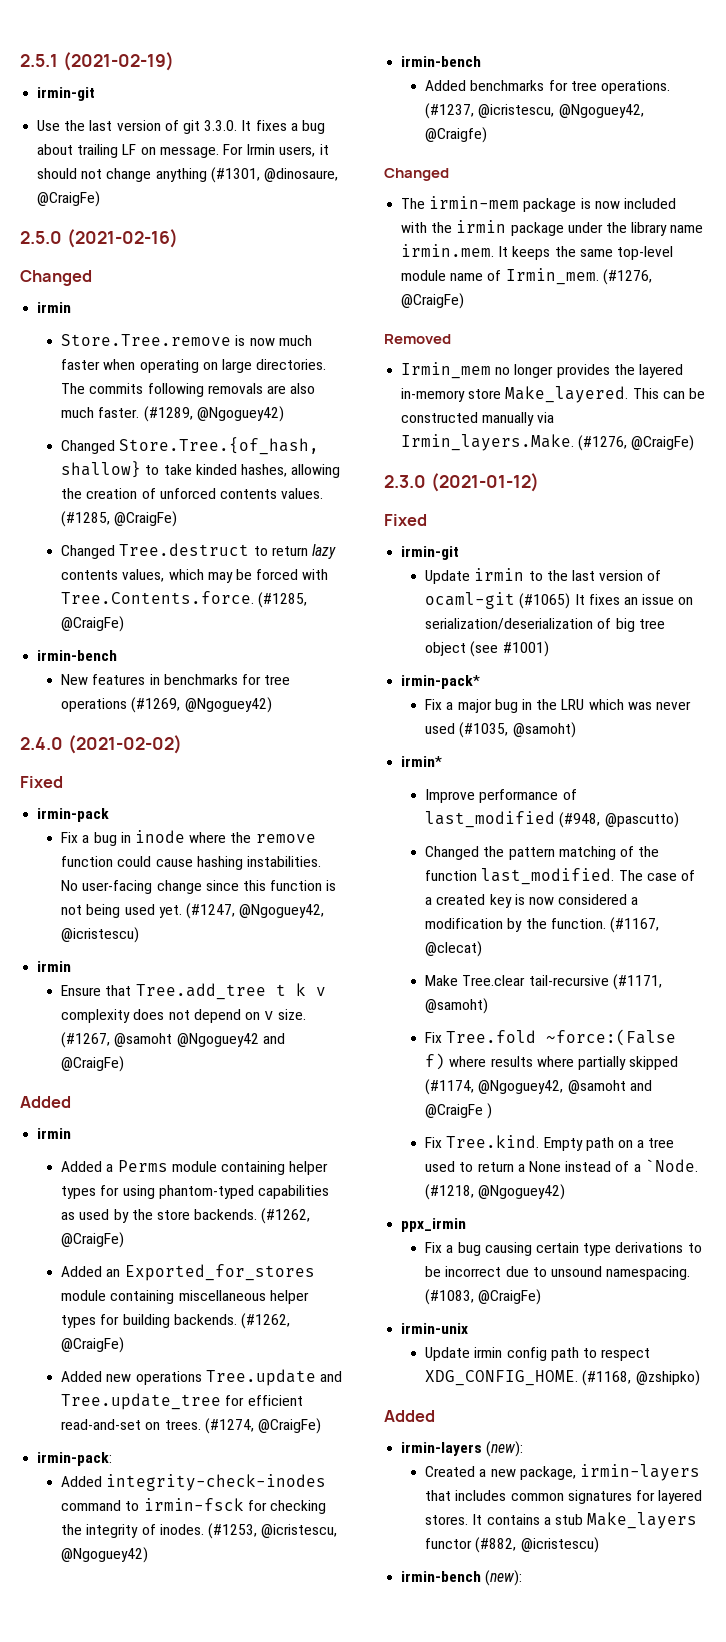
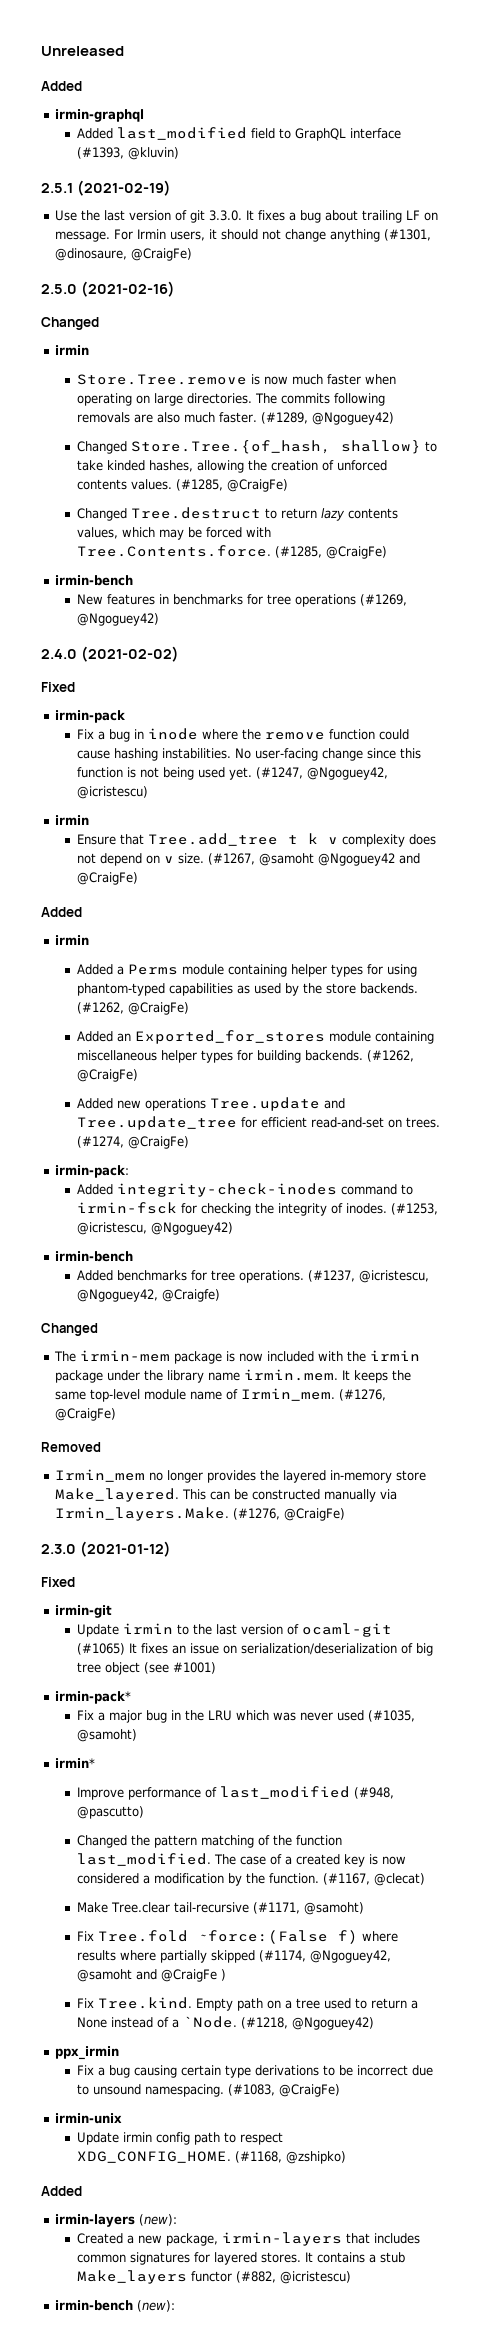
(20, 60) none -> [41,46,124,56] [41,81,82,91] [55,109,145,122] [76,127,401,141] [76,147,179,160] Unreleased // Added // irmin-graphql // Added last_modified field to GraphQL interface (#1393, @kluvin) //
[37,87,96,101] // irmin-git -> (171, 188) none

